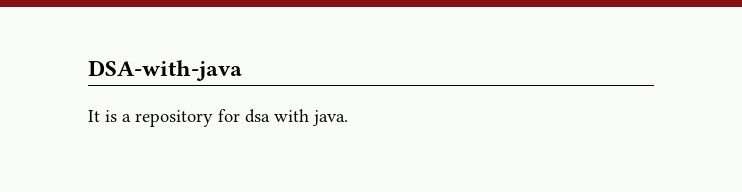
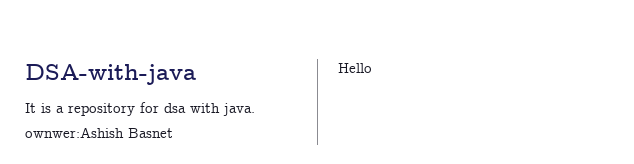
(348, 118) none -> [25,127,173,138] [338,63,372,73] // ownwer:Ashish Basnet // Hello

